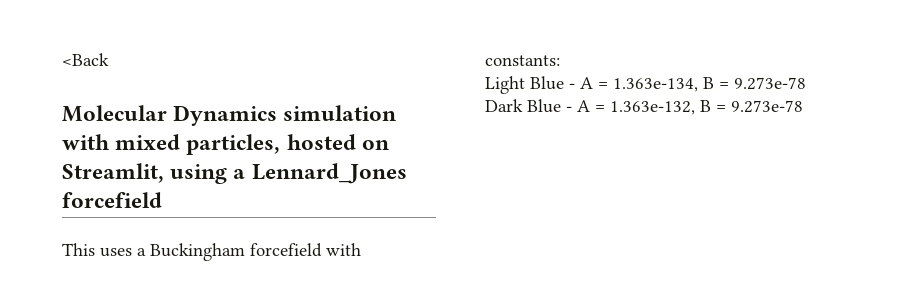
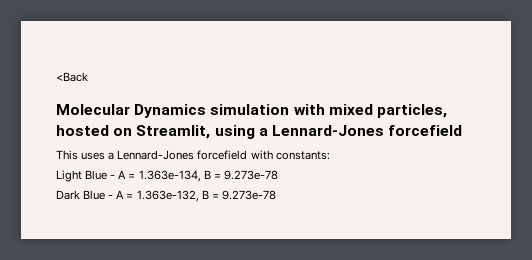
[251,163,407,184] Lennard_Jones -> [271,125,384,136] Lennard-Jones
[150,243,245,261] Buckingham -> [117,150,195,160] Lennard-Jones

